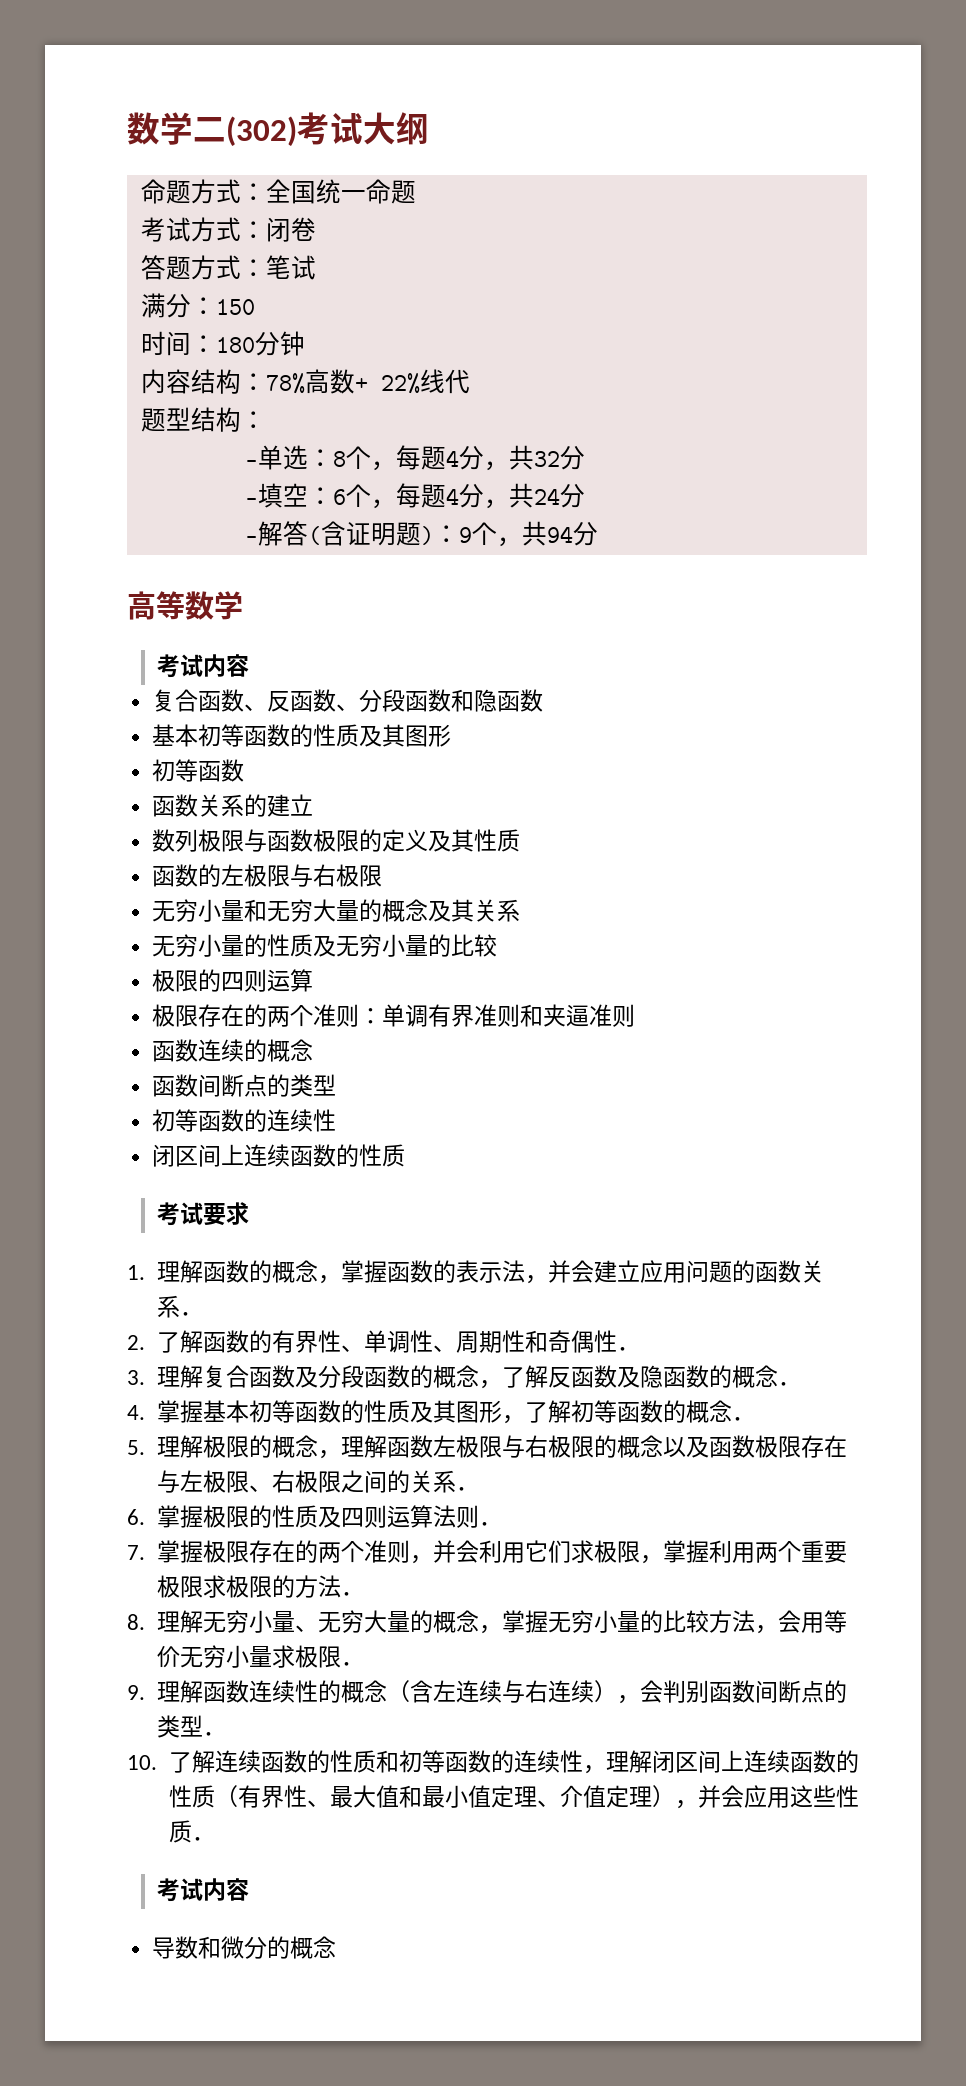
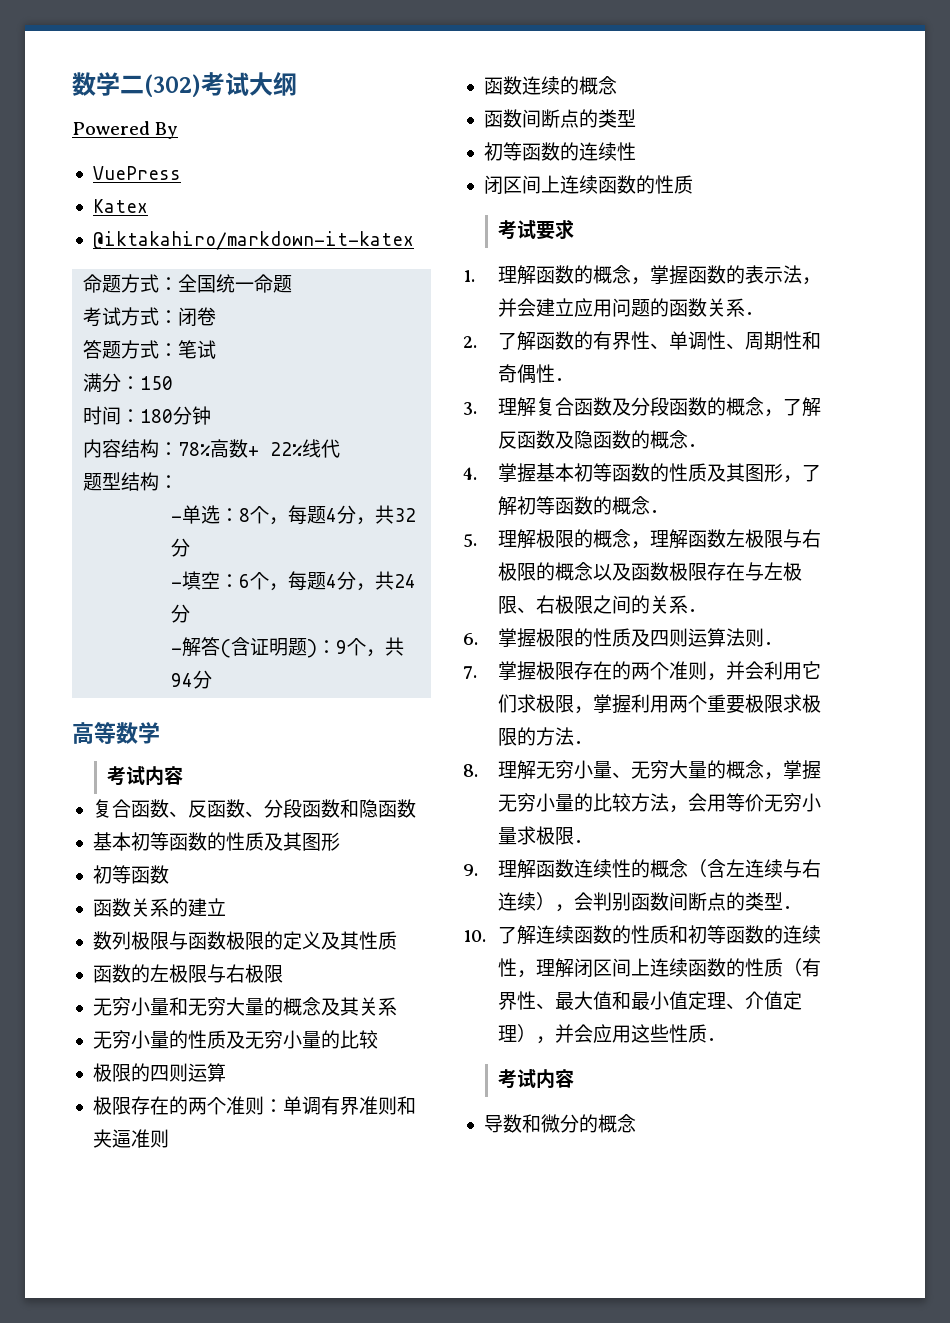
(429, 128) none -> [72,121,179,139] [92,166,181,180] [92,199,148,213] [92,231,414,250] // Powered By // VuePress // Katex // @iktakahiro/markdown-it-katex

